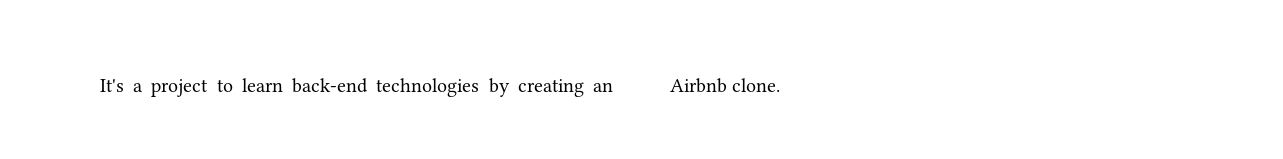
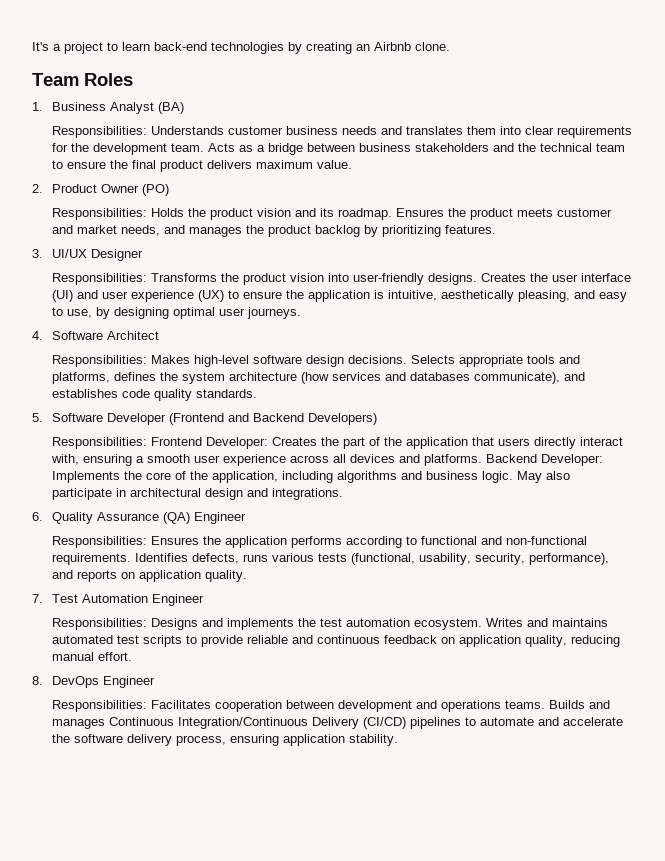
(781, 85) none -> [32,73,133,86] [32,102,185,114] [52,126,633,138] [52,143,626,155] [52,160,353,172] [32,184,170,196] [52,208,613,220] [52,225,497,237] [32,249,144,261] [52,273,632,285] [52,290,628,302] [52,307,302,319] [32,331,160,340] [52,355,581,367] [52,372,586,384] [52,389,258,401] [32,413,378,425] [52,437,624,449] [51,454,604,466] [52,471,571,483] [52,488,344,500] [32,512,247,524] [52,536,588,548] [52,553,610,565] [52,570,248,582] [32,594,205,606] [52,618,609,630] [52,635,621,647] [52,652,133,661] [32,676,156,688] [52,700,611,712] [52,717,624,729] [52,734,399,746] // Team Roles // 1. Business Analyst (BA) // Responsibilities: Understands customer business needs and translates them into clear requirements for the development team. Acts as a bridge between business stakeholders and the technical team to ensure the final product delivers maximum value. // 2. Product Owner (PO) // Responsibilities: Holds the product vision and its roadmap. Ensures the product meets customer and market needs, and manages the product backlog by prioritizing features. // 3. UI/UX Designer // Responsibilities: Transforms the product vision into user-friendly designs. Creates the user interface (UI) and user experience (UX) to ensure the application is intuitive, aesthetically pleasing, and easy to use, by designing optimal user journeys. // 4. Software Architect // Responsibilities: Makes high-level software design decisions. Selects appropriate tools and platforms, defines the system architecture (how services and databases communicate), and establishes code quality standards. // 5. Software Developer (Frontend and Backend Developers) // Responsibilities: Frontend Developer: Creates the part of the application that users directly interact with, ensuring a smooth user experience across all devices and platforms. Backend Developer: Implements the core of the application, including algorithms and business logic. May also participate in architectural design and integrations. // 6. Quality Assurance (QA) Engineer // Responsibilities: Ensures the application performs according to functional and non-functional requirements. Identifies defects, runs various tests (functional, usability, security, performance), and reports on application quality. // 7. Test Automation Engineer // Responsibilities: Designs and implements the test automation ecosystem. Writes and maintains automated test scripts to provide reliable and continuous feedback on application quality, reducing manual effort. // 8. DevOps Engineer // Responsibilities: Facilitates cooperation between development and operations teams. Builds and manages Continuous Integration/Continuous Delivery (CI/CD) pipelines to automate and accelerate the software delivery process, ensuring application stability.

